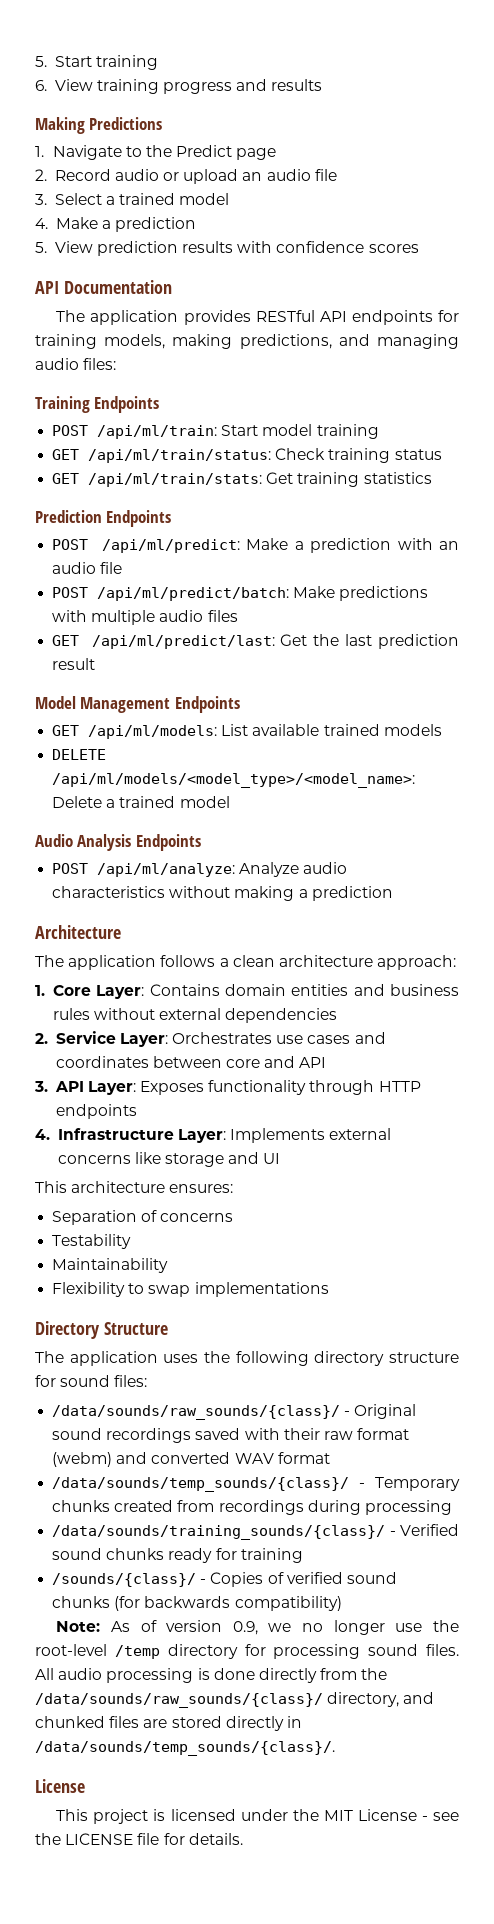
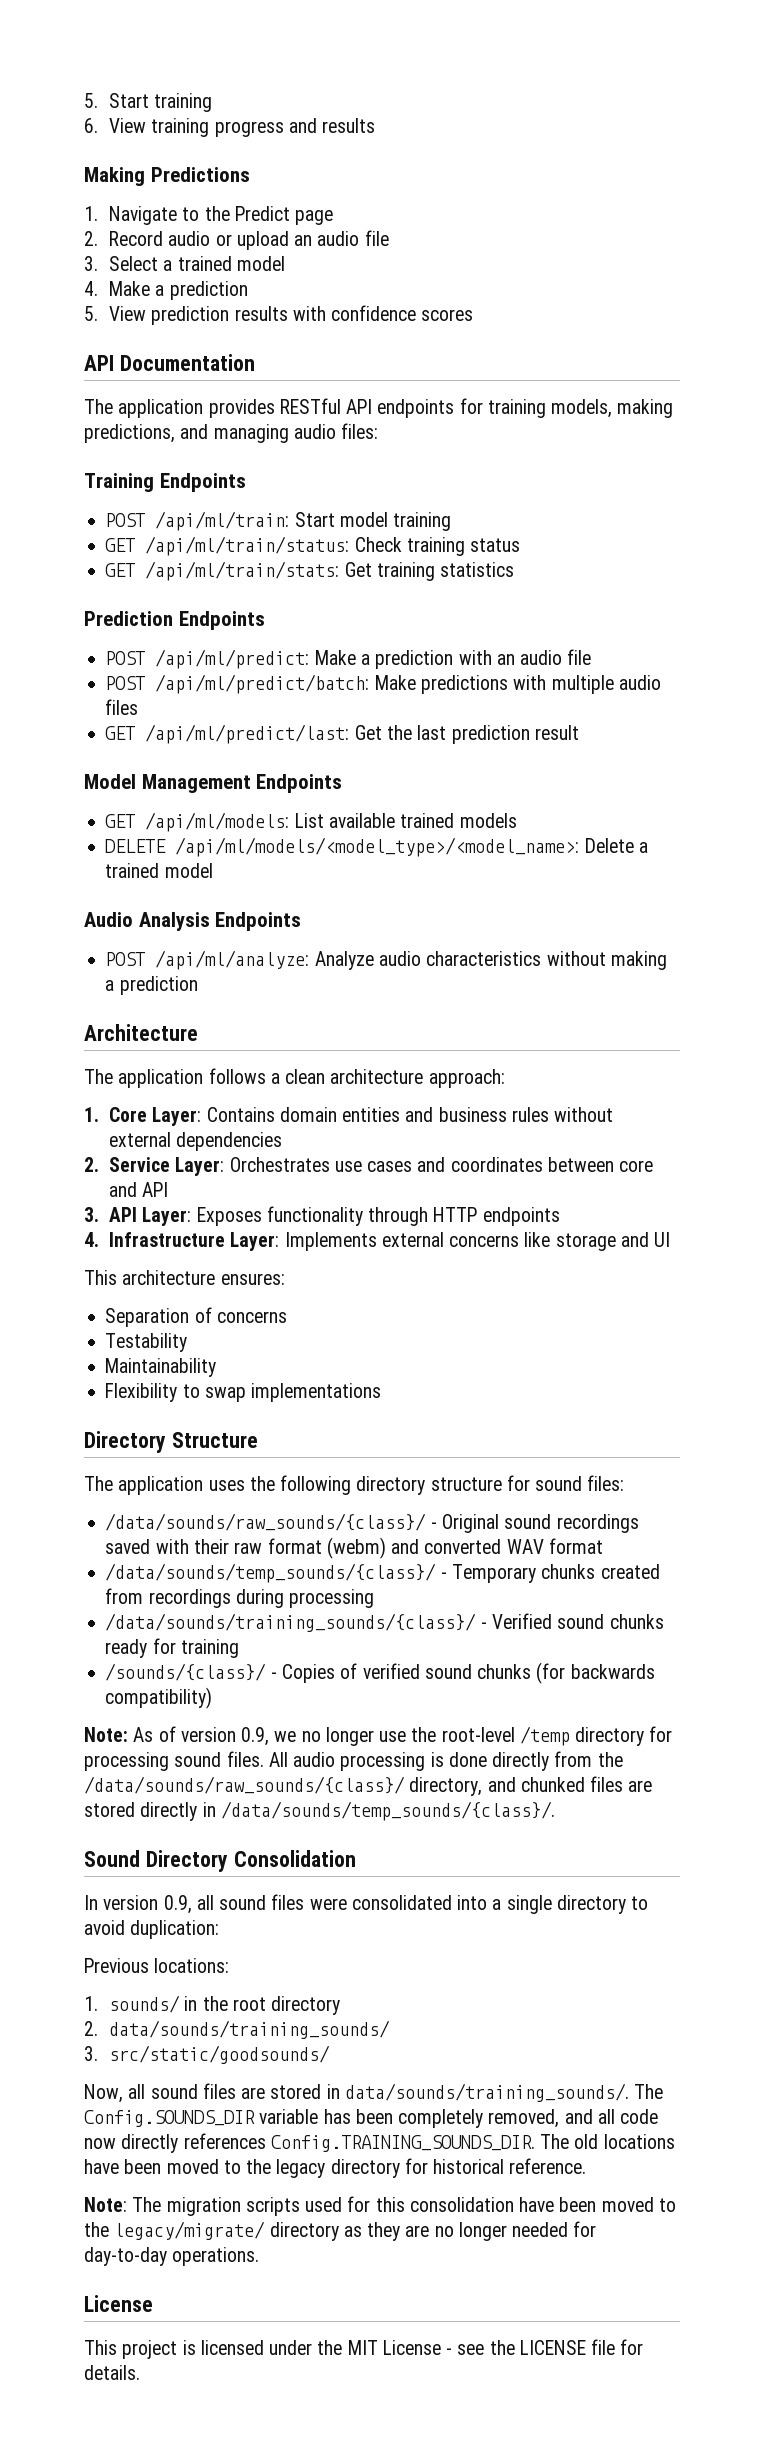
(335, 1748) none -> [84,1850,356,1872] [84,1894,649,1914] [84,1920,220,1939] [84,1958,230,1973] [84,1995,341,2015] [84,2020,391,2039] [84,2045,331,2064] [84,2083,664,2103] [84,2109,659,2128] [84,2133,675,2153] [84,2158,587,2178] [84,2196,676,2216] [84,2221,597,2241] [84,2247,260,2266] // Sound Directory Consolidation // In version 0.9, all sound files were consolidated into a single directory to avoid duplication: // Previous locations: // 1. sounds/ in the root directory // 2. data/sounds/training_sounds/ // 3. src/static/goodsounds/ // Now, all sound files are stored in data/sounds/training_sounds/. The Config.SOUNDS_DIR variable has been completely removed, and all code now directly references Config.TRAINING_SOUNDS_DIR. The old locations have been moved to the legacy directory for historical reference. // Note: The migration scripts used for this consolidation have been moved to the legacy/migrate/ directory as they are no longer needed for day-to-day operations.

